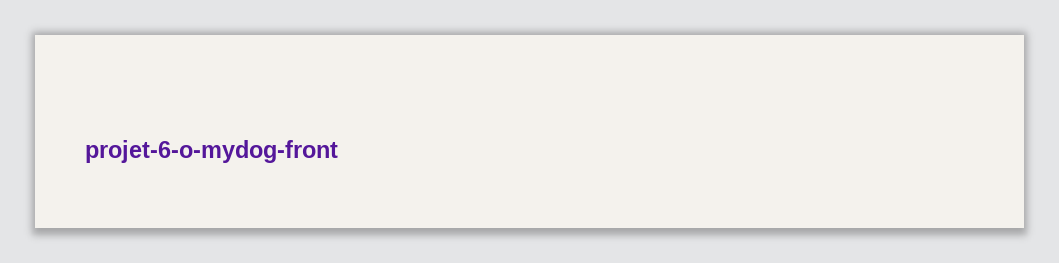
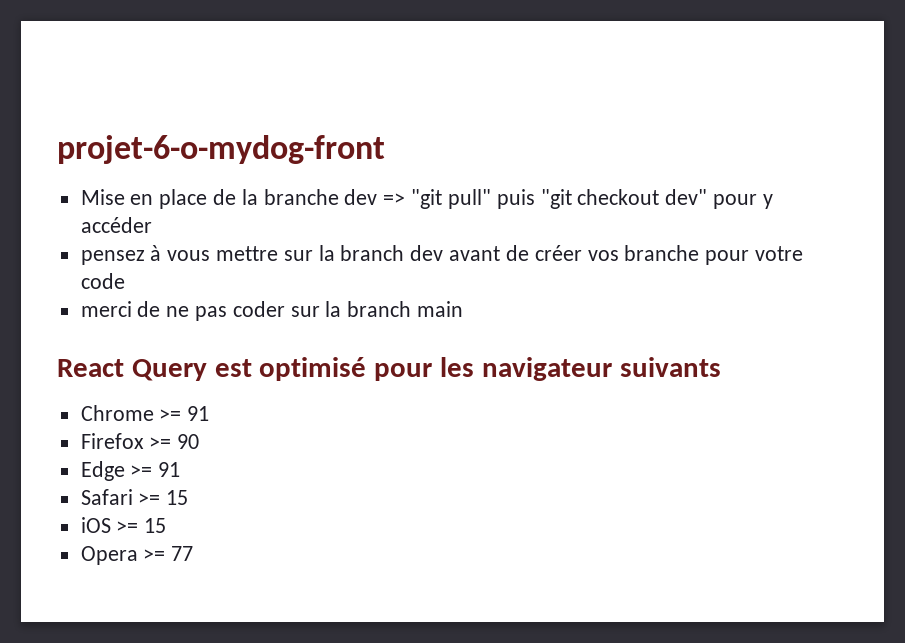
(338, 151) none -> [80,189,773,209] [80,217,152,233] [80,245,803,265] [80,273,125,289] [80,301,464,321] [57,357,721,381] [80,405,210,421] [80,433,200,449] [80,461,181,481] [80,489,189,505] [80,517,167,533] [80,546,194,565] // Mise en place de la branche dev => "git pull" puis "git checkout dev" pour y accéder // pensez à vous mettre sur la branch dev avant de créer vos branche pour votre code // merci de ne pas coder sur la branch main // React Query est optimisé pour les navigateur suivants // Chrome >= 91 // Firefox >= 90 // Edge >= 91 // Safari >= 15 // iOS >= 15 // Opera >= 77

